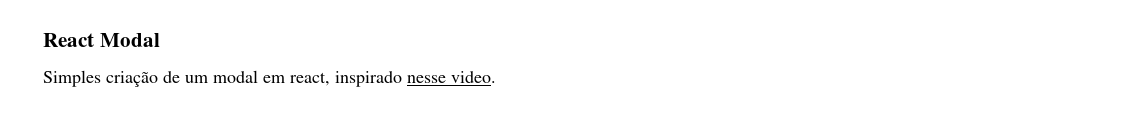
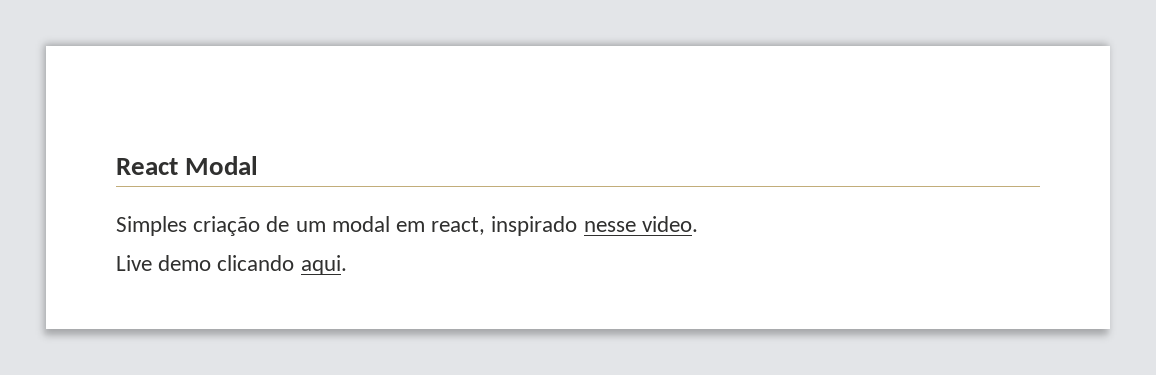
(496, 77) none -> [116,255,347,275] // Live demo clicando aqui.

